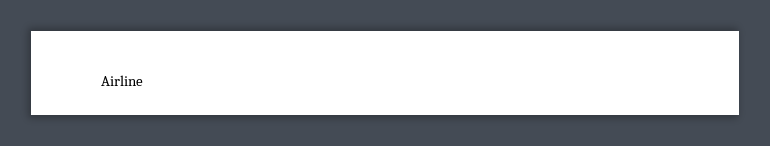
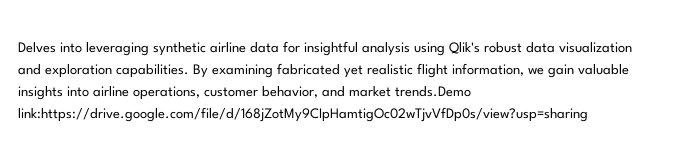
[101,75,143,86] Airline -> [18,41,632,56] [18,63,629,78] [18,86,471,100] [18,107,588,122] Delves into leveraging synthetic airline data for insightful analysis using Qlik's robust data visualization and exploration capabilities. By examining fabricated yet realistic flight information, we gain valuable insights into airline operations, customer behavior, and market trends.Demo link:https://drive.google.com/file/d/168jZotMy9CIpHamtigOc02wTjvVfDp0s/view?usp=sharing

